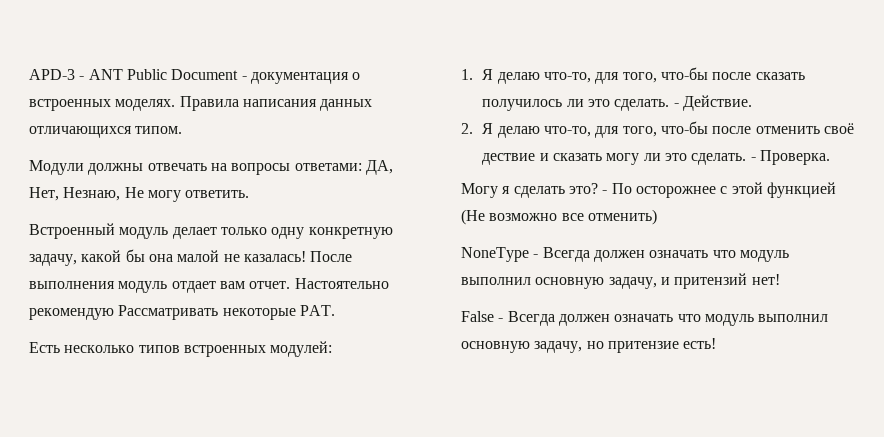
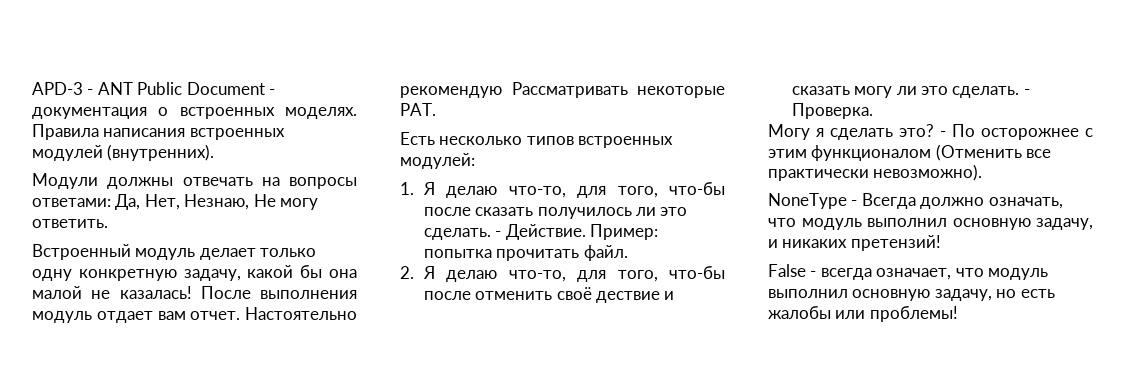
[320,99,373,111] [29,126,183,138] данных отличающихся типом. -> [189,128,285,140] [32,144,215,161] встроенных модулей (внутренних).
[365,160,393,175] ДА, -> [115,194,141,210] Да,
(752, 103) none -> [589,224,658,240] [423,245,628,261] Пример: попытка прочитать файл.
[731,182,836,198] [461,209,657,225] этой функцией (Не возможно все отменить) -> [768,144,1052,161] [768,164,983,181] этим функционалом (Отменить все практически невозможно).
[593,250,709,262] должен означать -> [920,197,1063,209] должно означать,
[674,273,780,289] притензий нет! -> [782,235,941,251] никаких претензий!
[507,311,674,326] Всегда должен означать -> [820,268,952,280] всегда означает,
[607,338,717,353] притензие есть! -> [1020,289,1055,298] [768,306,958,322] есть жалобы или проблемы!

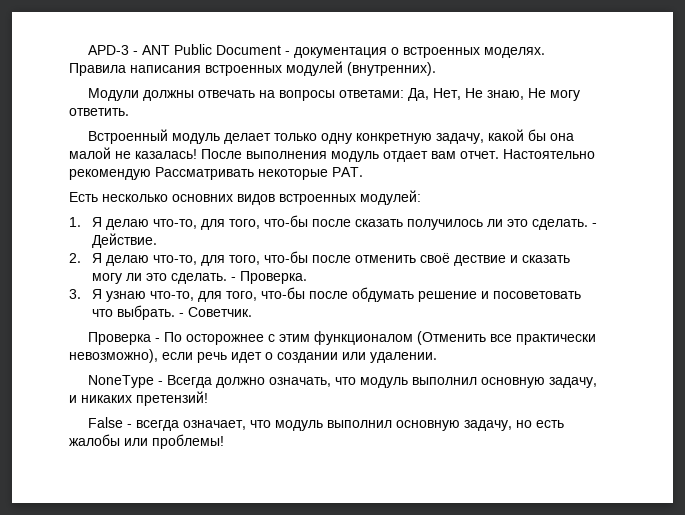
[184,194,250,210] Незнаю, -> [464,88,524,100] Не знаю,
[526,136,574,145] типов -> [172,194,275,205] основних видов
[589,224,658,240] [423,245,628,261] Пример: попытка прочитать файл. -> (157, 240) none
[768,124,934,140] Могу я сделать это? -> [69,287,581,302] [91,305,252,320] [87,332,151,345] 3. Я узнаю что-то, для того, что-бы после обдумать решение и посоветовать что выбрать. - Советчик. // Проверка
[873,164,983,181] невозможно). -> [69,349,437,363] невозможно), если речь идет о создании или удалении.

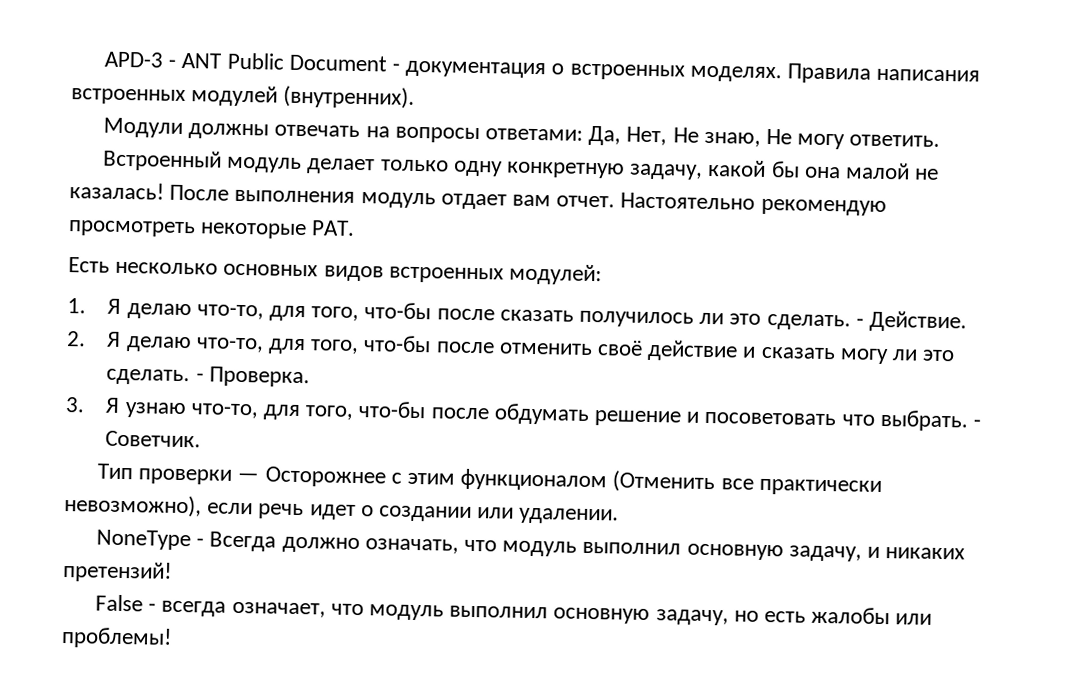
[155,167,254,180] Рассматривать -> [68,220,196,238] просмотреть
[172,194,233,202] основних -> [223,263,319,277] основных
[453,255,506,266] дествие -> [647,339,739,362] действие
[87,332,264,345] Проверка - По осторожнее -> [96,463,386,488] Тип проверки — Осторожнее

